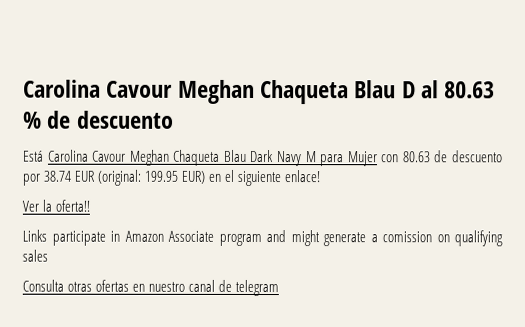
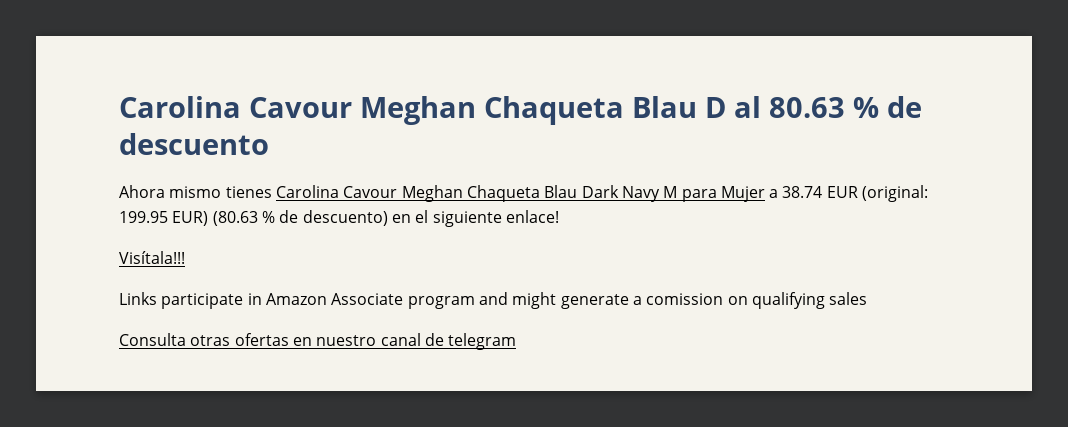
[23,150,44,162] Está -> [119,185,272,198] Ahora mismo tienes
[381,150,503,163] [22,173,40,186] con 80.63 de descuento por -> [769,189,779,198] a
(206, 177) none -> [212,210,388,226] (80.63 % de descuento)
[22,199,91,212] Ver la oferta!! -> [119,251,185,264] Visítala!!!

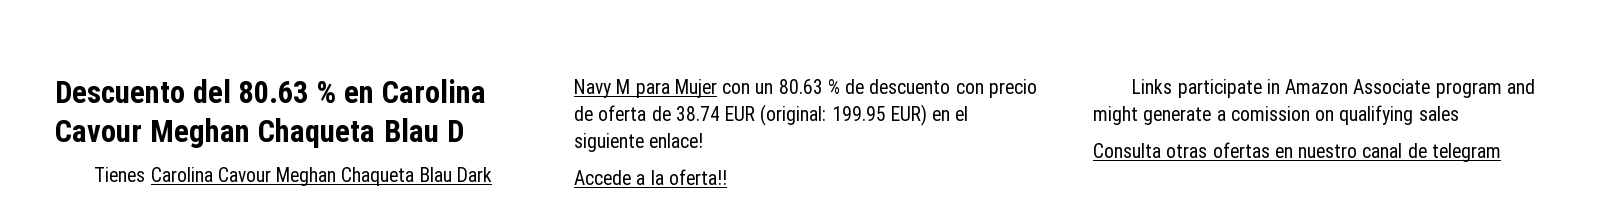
(119, 107) none -> [55,79,374,103] Descuento del 80.63 % en
[733,96,922,118] [119,133,269,155] [119,185,272,198] al 80.63 % de descuento // Ahora mismo tienes -> [94,167,146,182] // Tienes
[769,189,779,198] a -> [722,79,1037,98] [574,105,671,121] con un 80.63 % de descuento con precio de oferta de
[212,210,388,226] (80.63 % de descuento) -> (927, 115) none
[119,251,185,264] Visítala!!! -> [574,169,727,185] Accede a la oferta!!

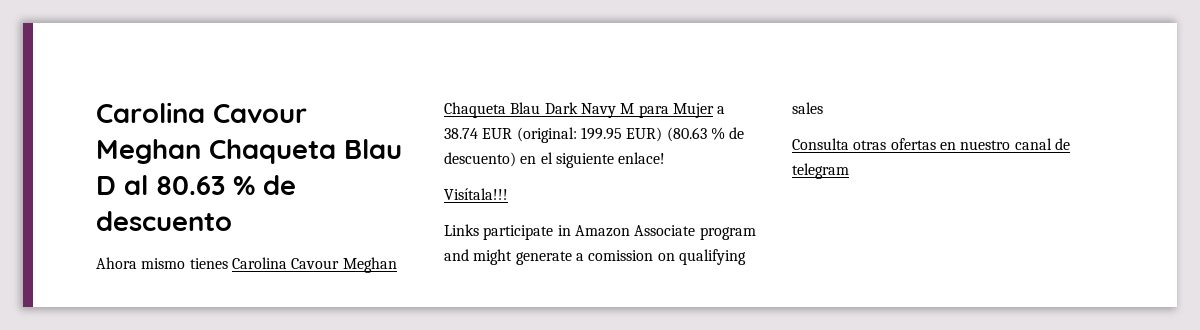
[55,79,374,103] Descuento del 80.63 % en -> (96, 112) none
[94,167,146,182] // Tienes -> [124,175,296,195] [96,211,232,231] [96,257,228,269] al 80.63 % de descuento // Ahora mismo tienes
[722,79,1037,98] [574,105,671,121] con un 80.63 % de descuento con precio de oferta de -> [717,106,726,114] a
(927, 115) none -> [666,127,745,142] [444,152,516,167] (80.63 % de descuento)
[574,169,727,185] Accede a la oferta!! -> [444,188,508,200] Visítala!!!

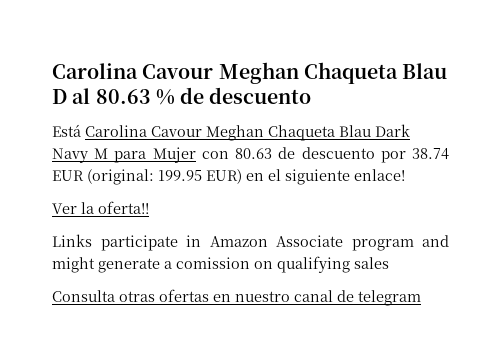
[96,257,228,269] Ahora mismo tienes -> [52,124,81,137] Está
[717,106,726,114] a -> [201,147,406,163] con 80.63 de descuento por
[666,127,745,142] [444,152,516,167] (80.63 % de descuento) -> (242, 176) none
[444,188,508,200] Visítala!!! -> [52,201,149,214] Ver la oferta!!

